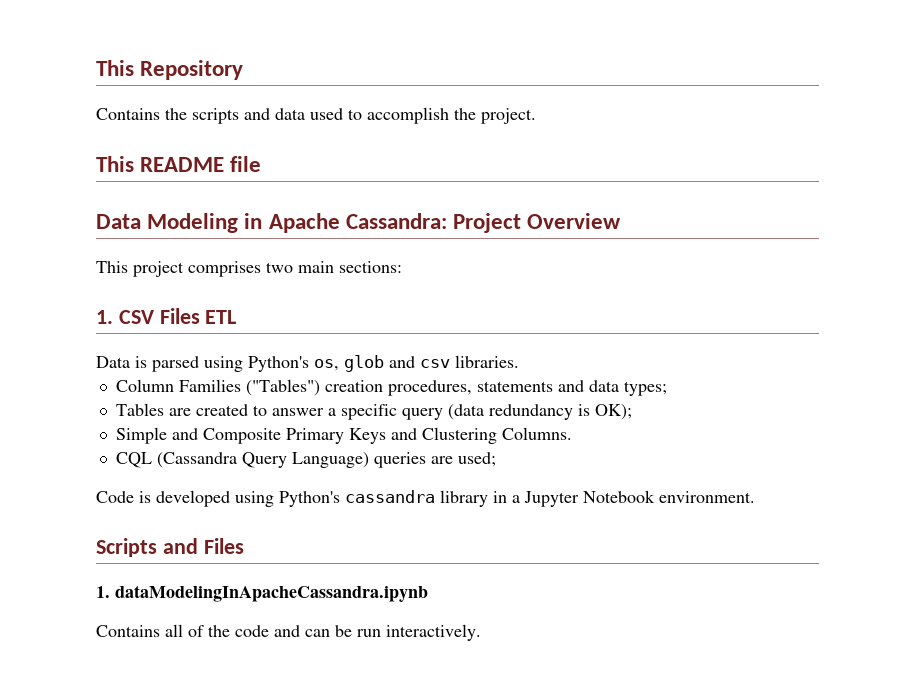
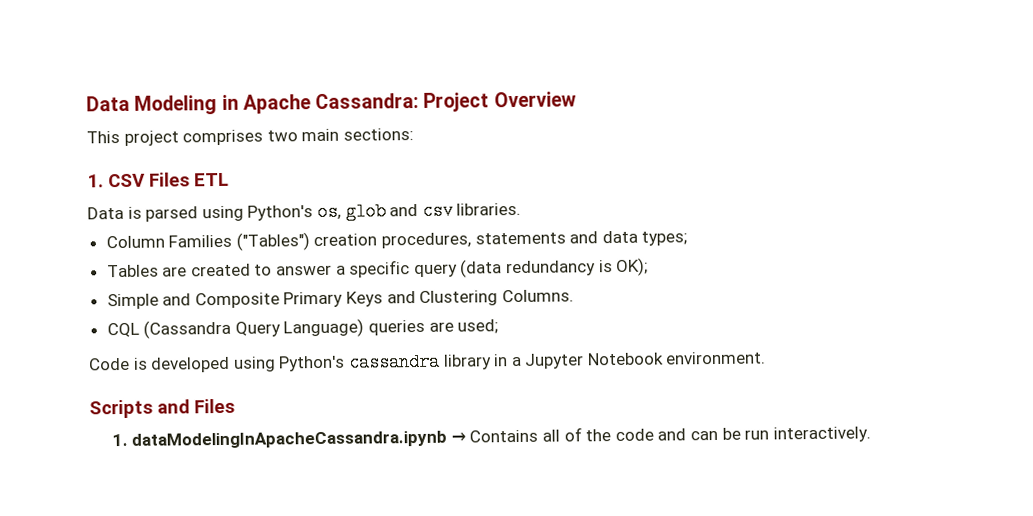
[96,60,244,80] [96,107,536,124] [96,156,262,172] This Repository // Contains the scripts and data used to accomplish the project. // This README file // -> (86, 103) none
(428, 593) // -> [450,432,466,443] →

